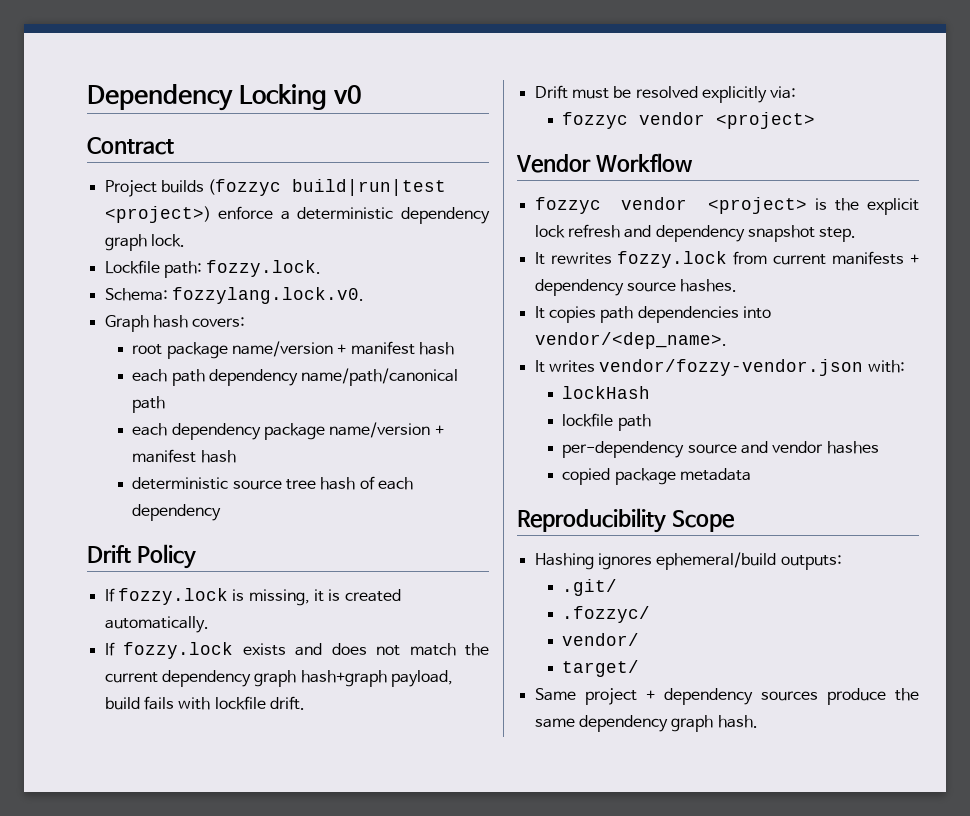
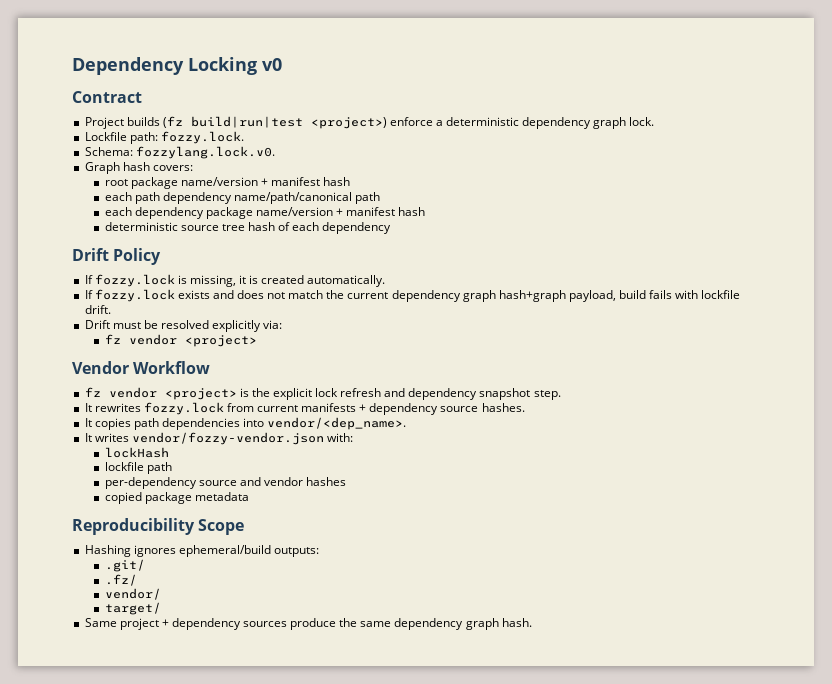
[208,179,282,196] (fozzyc -> [162,116,183,128] (fz
[562,112,629,129] fozzyc -> [104,334,121,344] fz
[534,197,601,214] fozzyc -> [84,387,101,397] fz
[562,606,651,623] .fozzyc/ -> [104,574,137,586] .fz/

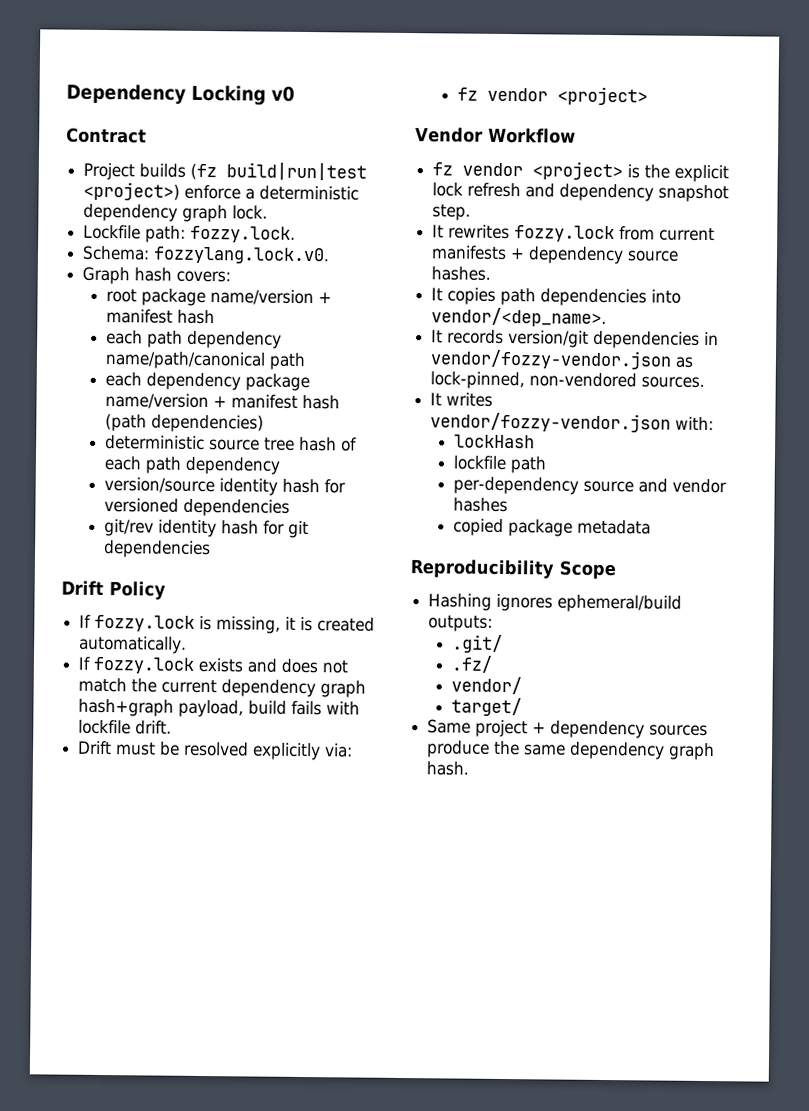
(426, 211) none -> [104,414,264,433] (path dependencies)
[322,222,392,234] dependency -> [144,456,280,475] [103,477,346,496] [103,498,290,517] [103,519,309,539] [102,540,211,559] path dependency // version/source identity hash for versioned dependencies // git/rev identity hash for git dependencies
(407, 423) none -> [431,329,720,349] [430,349,694,370] [430,371,706,390] // It records version/git dependencies in vendor/fozzy-vendor.json as lock-pinned, non-vendored sources.

